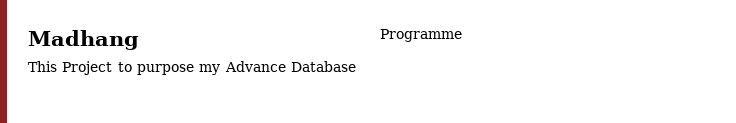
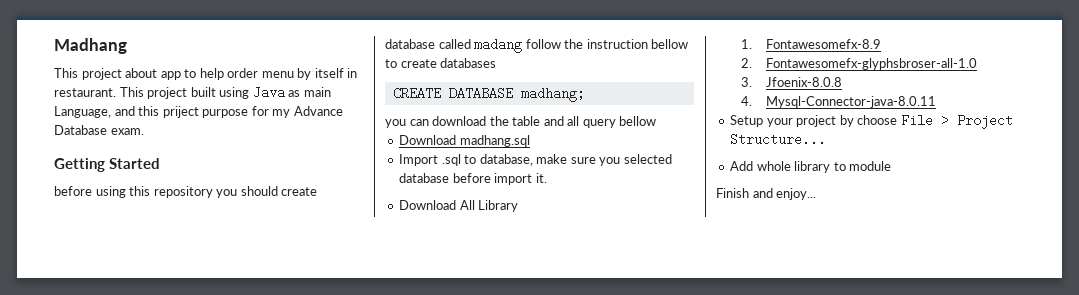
[62,61,356,75] [380,29,462,42] Project to purpose my Advance Database Programme -> [81,68,358,80] [54,86,331,99] [54,106,343,118] [54,125,144,135] [54,158,161,172] [54,186,318,198] [385,38,689,53] [385,58,497,68] [392,87,585,102] [385,116,657,128] [399,135,530,147] [399,154,672,166] [399,173,547,185] [399,200,519,212] [741,39,882,49] [741,58,978,70] [741,77,843,87] [741,96,937,108] [730,114,1013,129] [730,133,827,146] [730,161,892,173] [716,188,817,200] project about app to help order menu by itself in restaurant. This project built using Java as main Language, and this priject purpose for my Advance Database exam. // Getting Started // before using this repository you should create database called madang follow the instruction bellow to create databases // CREATE DATABASE madhang; // you can download the table and all query bellow // Download madhang.sql // Import .sql to database, make sure you selected database before import it. // Download All Library // 1. Fontawesomefx-8.9 // 2. Fontawesomefx-glyphsbroser-all-1.0 // 3. Jfoenix-8.0.8 // 4. Mysql-Connector-java-8.0.11 // Setup your project by choose File > Project Structure... // Add whole library to module // Finish and enjoy...

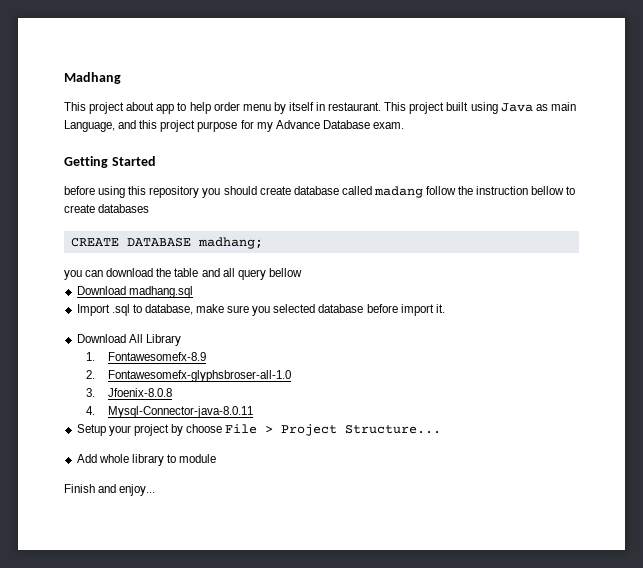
[162,106,199,118] priject -> [160,120,196,132] project

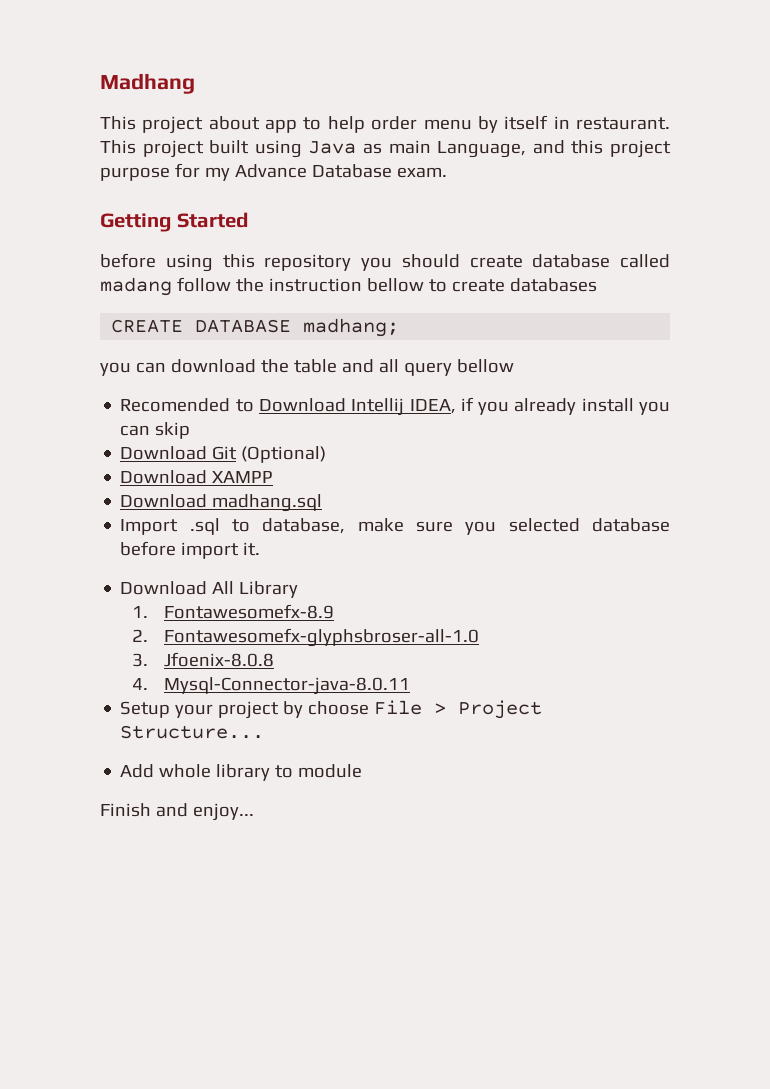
(302, 272) none -> [120,397,670,416] [120,422,191,439] [120,446,327,463] [120,470,274,484] // Recomended to Download Intellij IDEA, if you already install you can skip // Download Git (Optional) // Download XAMPP

